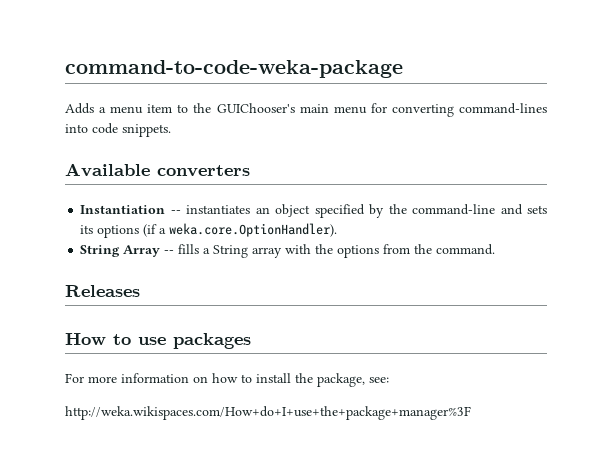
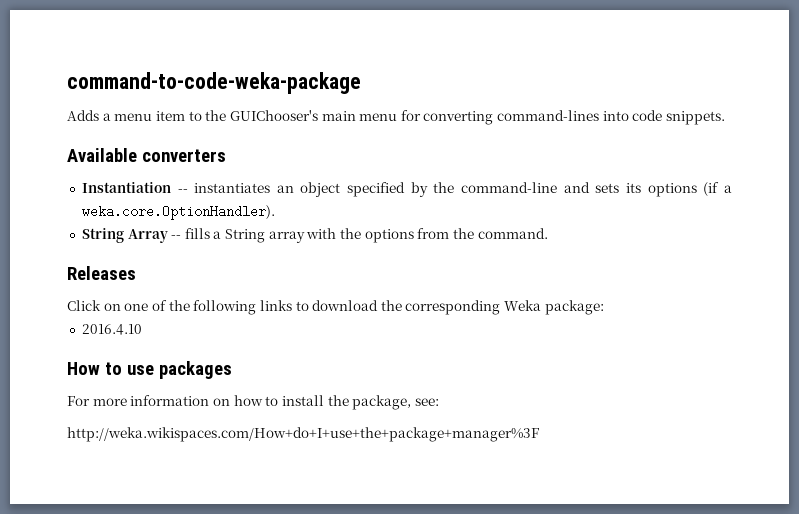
(140, 291) none -> [67,300,604,315] [81,324,142,335] // Click on one of the following links to download the corresponding Weka package: // 2016.4.10

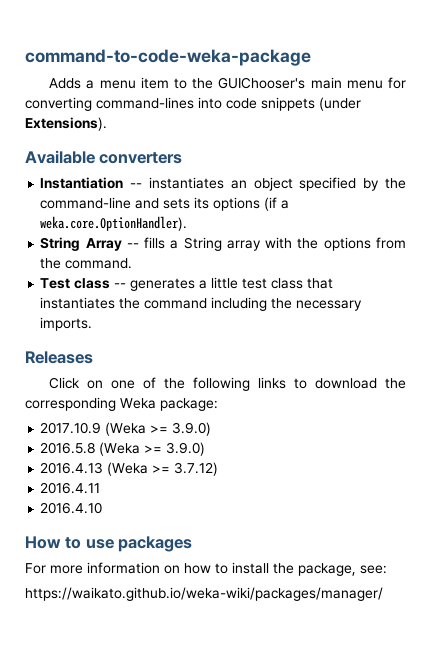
[666,111,726,125] snippets. -> [261,97,361,111] [25,117,107,131] snippets (under Extensions).
(548, 233) none -> [40,277,334,291] [40,297,363,311] [40,317,93,331] // Test class -- generates a little test class that instantiates the command including the necessary imports.
(604, 307) none -> [40,422,212,436] [40,442,206,456] [40,462,219,476] [40,482,101,494] // 2017.10.9 (Weka >= 3.9.0) // 2016.5.8 (Weka >= 3.9.0) // 2016.4.13 (Weka >= 3.7.12) // 2016.4.11
[67,427,539,442] http://weka.wikispaces.com/How+do+I+use+the+package+manager%3F -> [25,587,383,601] https://waikato.github.io/weka-wiki/packages/manager/

